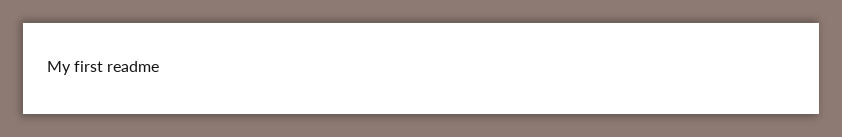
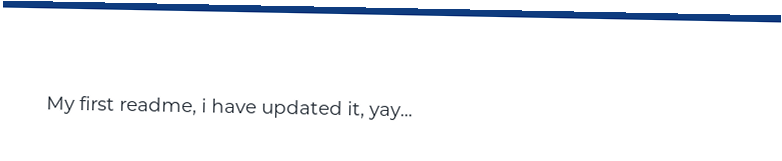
[107,61,160,72] readme -> [119,96,413,121] readme, i have updated it, yay...

